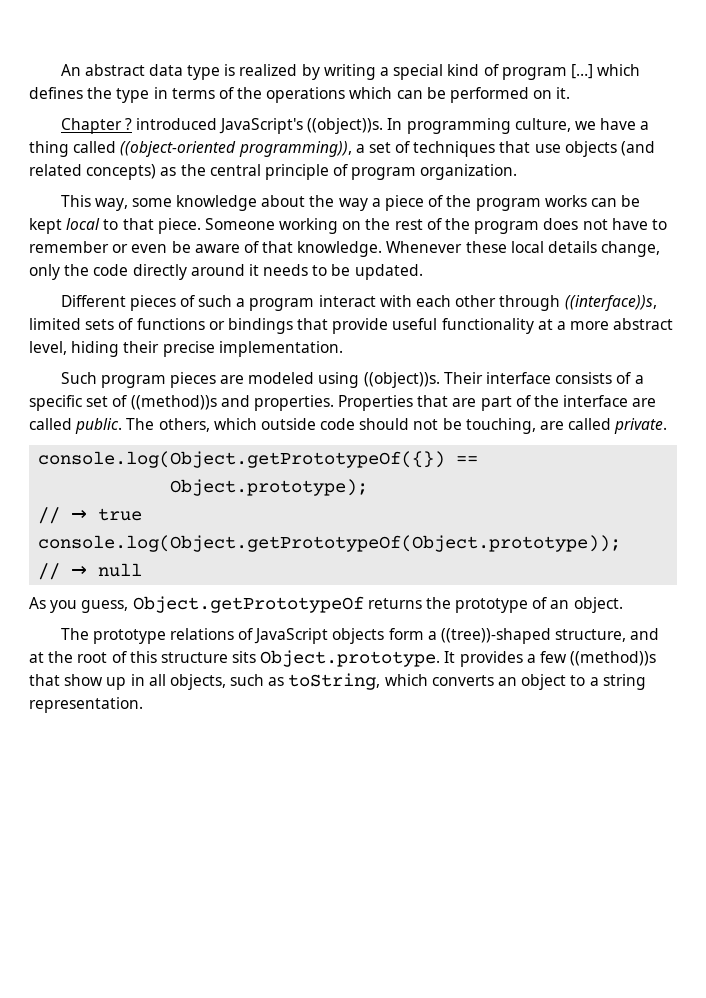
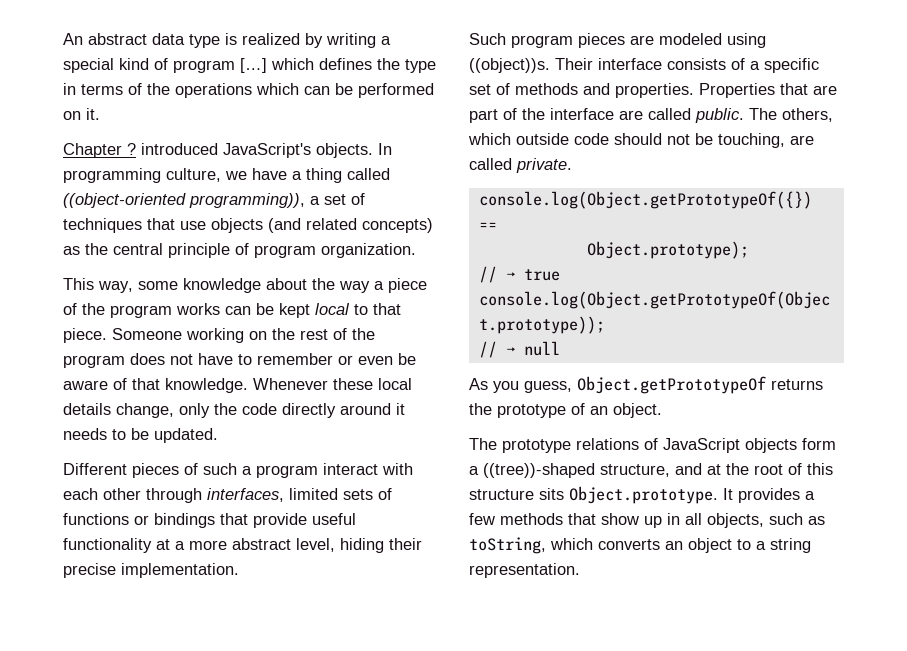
[307,118,384,134] ((object))s. -> [316,143,373,158] objects.
[564,295,657,311] ((interface))s, -> [207,488,284,502] interfaces,
[130,395,217,410] ((method))s -> [515,83,578,95] methods
[570,651,657,666] ((method))s -> [500,513,563,525] methods

